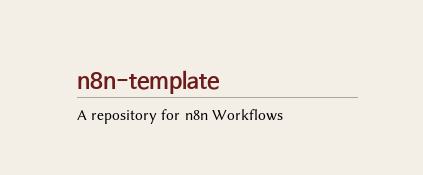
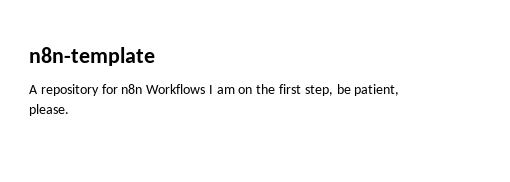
(283, 115) none -> [208,84,400,96] [29,104,69,116] I am on the first step, be patient, please.

